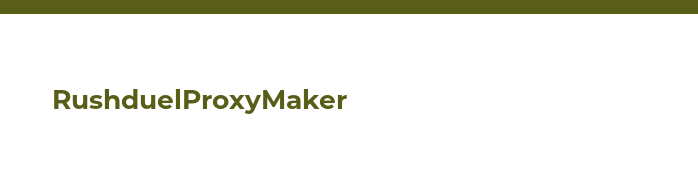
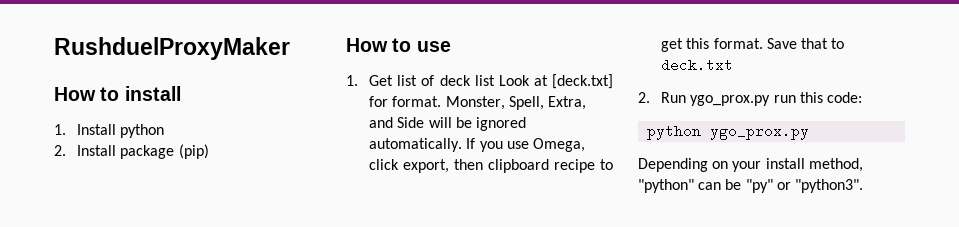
(347, 101) none -> [54,86,181,101] [54,124,165,138] [54,144,209,159] [346,38,451,52] [346,74,613,89] [369,96,586,110] [369,117,526,131] [369,138,585,152] [369,159,613,173] [661,38,845,52] [661,58,734,72] [638,92,862,106] [647,124,810,140] [638,158,863,172] [638,179,863,193] // How to install // 1. Install python // 2. Install package (pip) // How to use // 1. Get list of deck list Look at [deck.txt] for format. Monster, Spell, Extra, and Side will be ignored automatically. If you use Omega, click export, then clipboard recipe to get this format. Save that to deck.txt // 2. Run ygo_prox.py run this code: // python ygo_prox.py // Depending on your install method, "python" can be "py" or "python3".

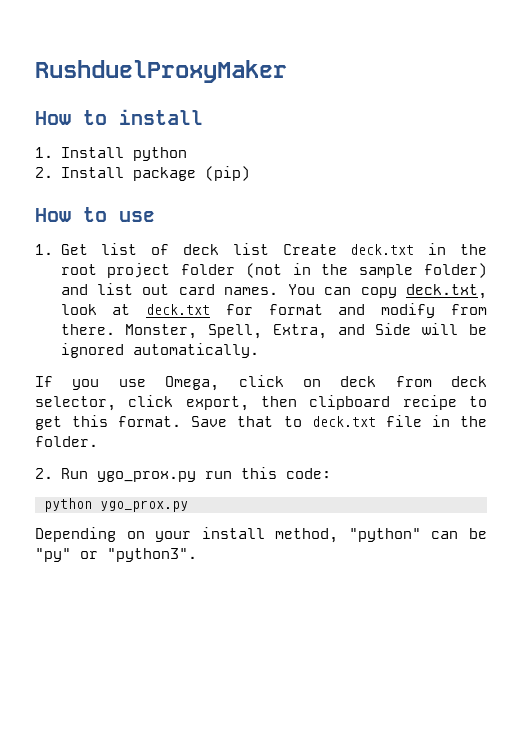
[498,74,613,89] [369,96,442,107] Look at [deck.txt] for format. -> [282,243,487,255] [60,263,487,278] [60,283,487,299] [60,303,487,318] [60,324,115,335] Create deck.txt in the root project folder (not in the sample folder) and list out card names. You can copy deck.txt, look at deck.txt for format and modify from there.
(463, 145) none -> (259, 350) //
(400, 164) none -> [302,376,487,387] [35,395,174,411] on deck from deck selector, click
(734, 65) none -> [385,415,487,427] [35,436,98,447] file in the folder.

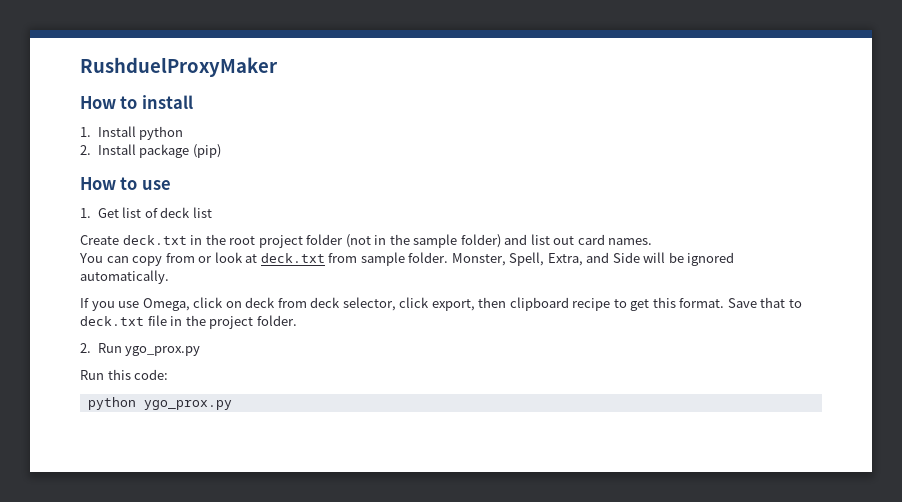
(269, 249) none -> (212, 212) //
(279, 291) none -> (653, 241) //
[406,284,487,299] deck.txt, -> [165,253,213,263] from or
[225,303,487,318] [60,324,115,335] for format and modify from there. -> [328,252,449,266] from sample folder.
(487, 421) none -> [209,316,254,329] project
[204,471,232,479] run -> [80,370,104,380] // Run
[35,527,487,543] [35,548,197,562] // Depending on your install method, "python" can be "py" or "python3". -> (232, 405) none

